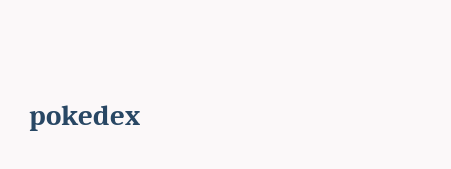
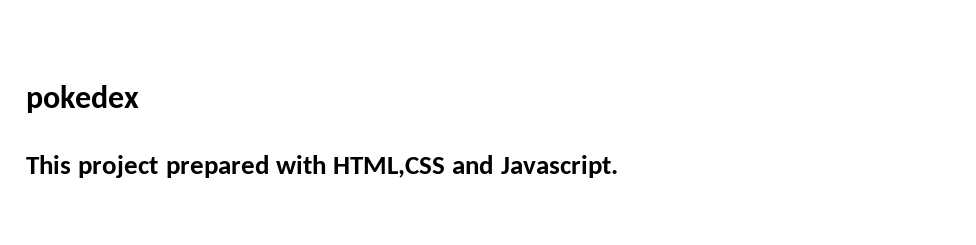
(140, 118) none -> [26,155,618,178] // This project prepared with HTML,CSS and Javascript.

